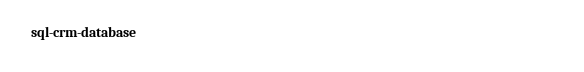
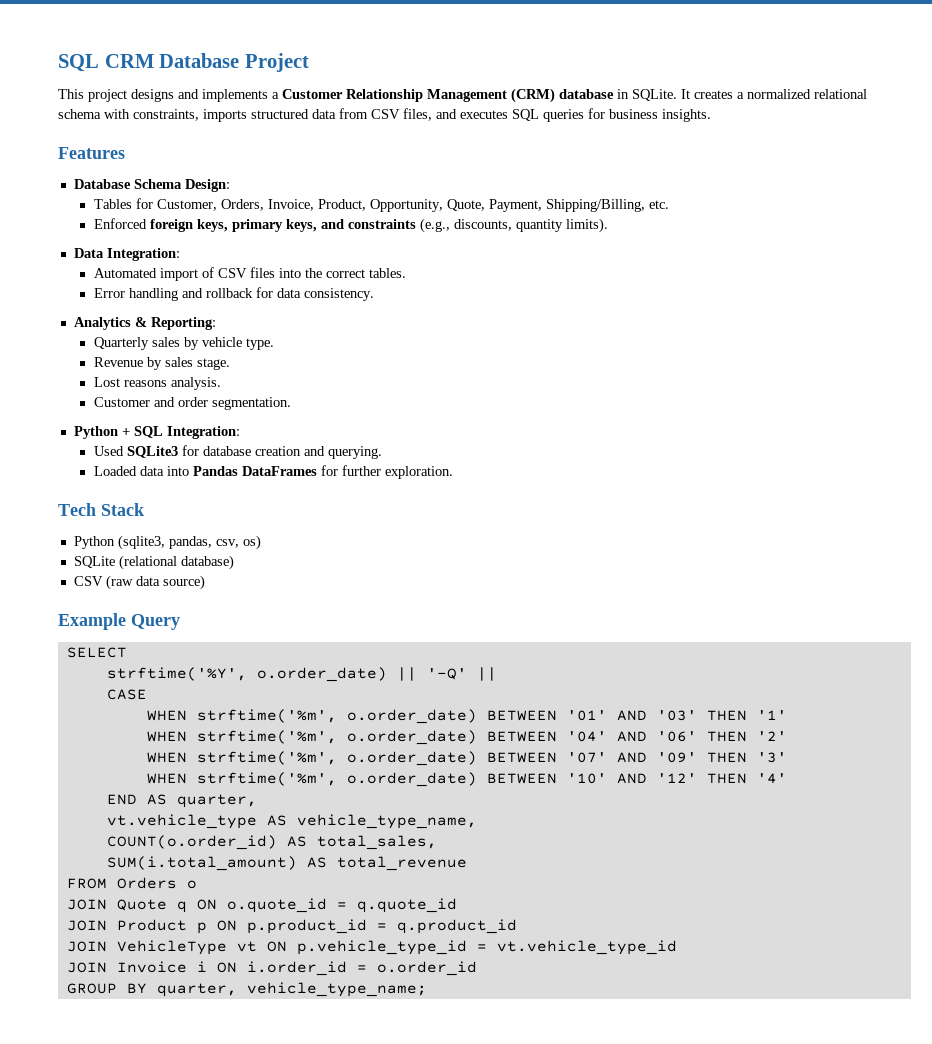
[31,26,136,40] sql-crm-database -> [58,53,309,72] [58,88,867,103] [58,108,711,122] [58,147,125,159] [73,179,230,192] [93,198,669,212] [93,218,608,233] [73,248,180,261] [93,267,406,281] [93,287,374,301] [73,317,216,330] [93,337,274,350] [93,357,230,370] [93,377,221,390] [93,397,291,410] [73,426,240,439] [93,445,382,459] [93,465,453,479] [58,503,144,516] [73,535,261,550] [73,555,234,570] [73,575,205,590] [58,613,180,630] [66,647,127,658] [106,667,497,682] [106,689,147,700] [146,709,787,724] [146,730,787,745] [146,751,787,766] [146,772,787,787] [106,794,257,808] [106,814,477,829] [106,835,437,850] [106,856,467,871] [66,877,197,889] [66,898,457,913] [66,919,517,934] [66,940,677,955] [66,961,477,976] [66,982,427,997] SQL CRM Database Project // This project designs and implements a Customer Relationship Management (CRM) database in SQLite. It creates a normalized relational schema with constraints, imports structured data from CSV files, and executes SQL queries for business insights. // Features // Database Schema Design: // Tables for Customer, Orders, Invoice, Product, Opportunity, Quote, Payment, Shipping/Billing, etc. // Enforced foreign keys, primary keys, and constraints (e.g., discounts, quantity limits). // Data Integration: // Automated import of CSV files into the correct tables. // Error handling and rollback for data consistency. // Analytics & Reporting: // Quarterly sales by vehicle type. // Revenue by sales stage. // Lost reasons analysis. // Customer and order segmentation. // Python + SQL Integration: // Used SQLite3 for database creation and querying. // Loaded data into Pandas DataFrames for further exploration. // Tech Stack // Python (sqlite3, pandas, csv, os) // SQLite (relational database) // CSV (raw data source) // Example Query // SELECT // strftime('%Y', o.order_date) || '-Q' || // CASE // WHEN strftime('%m', o.order_date) BETWEEN '01' AND '03' THEN '1' // WHEN strftime('%m', o.order_date) BETWEEN '04' AND '06' THEN '2' // WHEN strftime('%m', o.order_date) BETWEEN '07' AND '09' THEN '3' // WHEN strftime('%m', o.order_date) BETWEEN '10' AND '12' THEN '4' // END AS quarter, // vt.vehicle_type AS vehicle_type_name, // COUNT(o.order_id) AS total_sales, // SUM(i.total_amount) AS total_revenue // FROM Orders o // JOIN Quote q ON o.quote_id = q.quote_id // JOIN Product p ON p.product_id = q.product_id // JOIN VehicleType vt ON p.vehicle_type_id = vt.vehicle_type_id // JOIN Invoice i ON i.order_id = o.order_id // GROUP BY quarter, vehicle_type_name;

